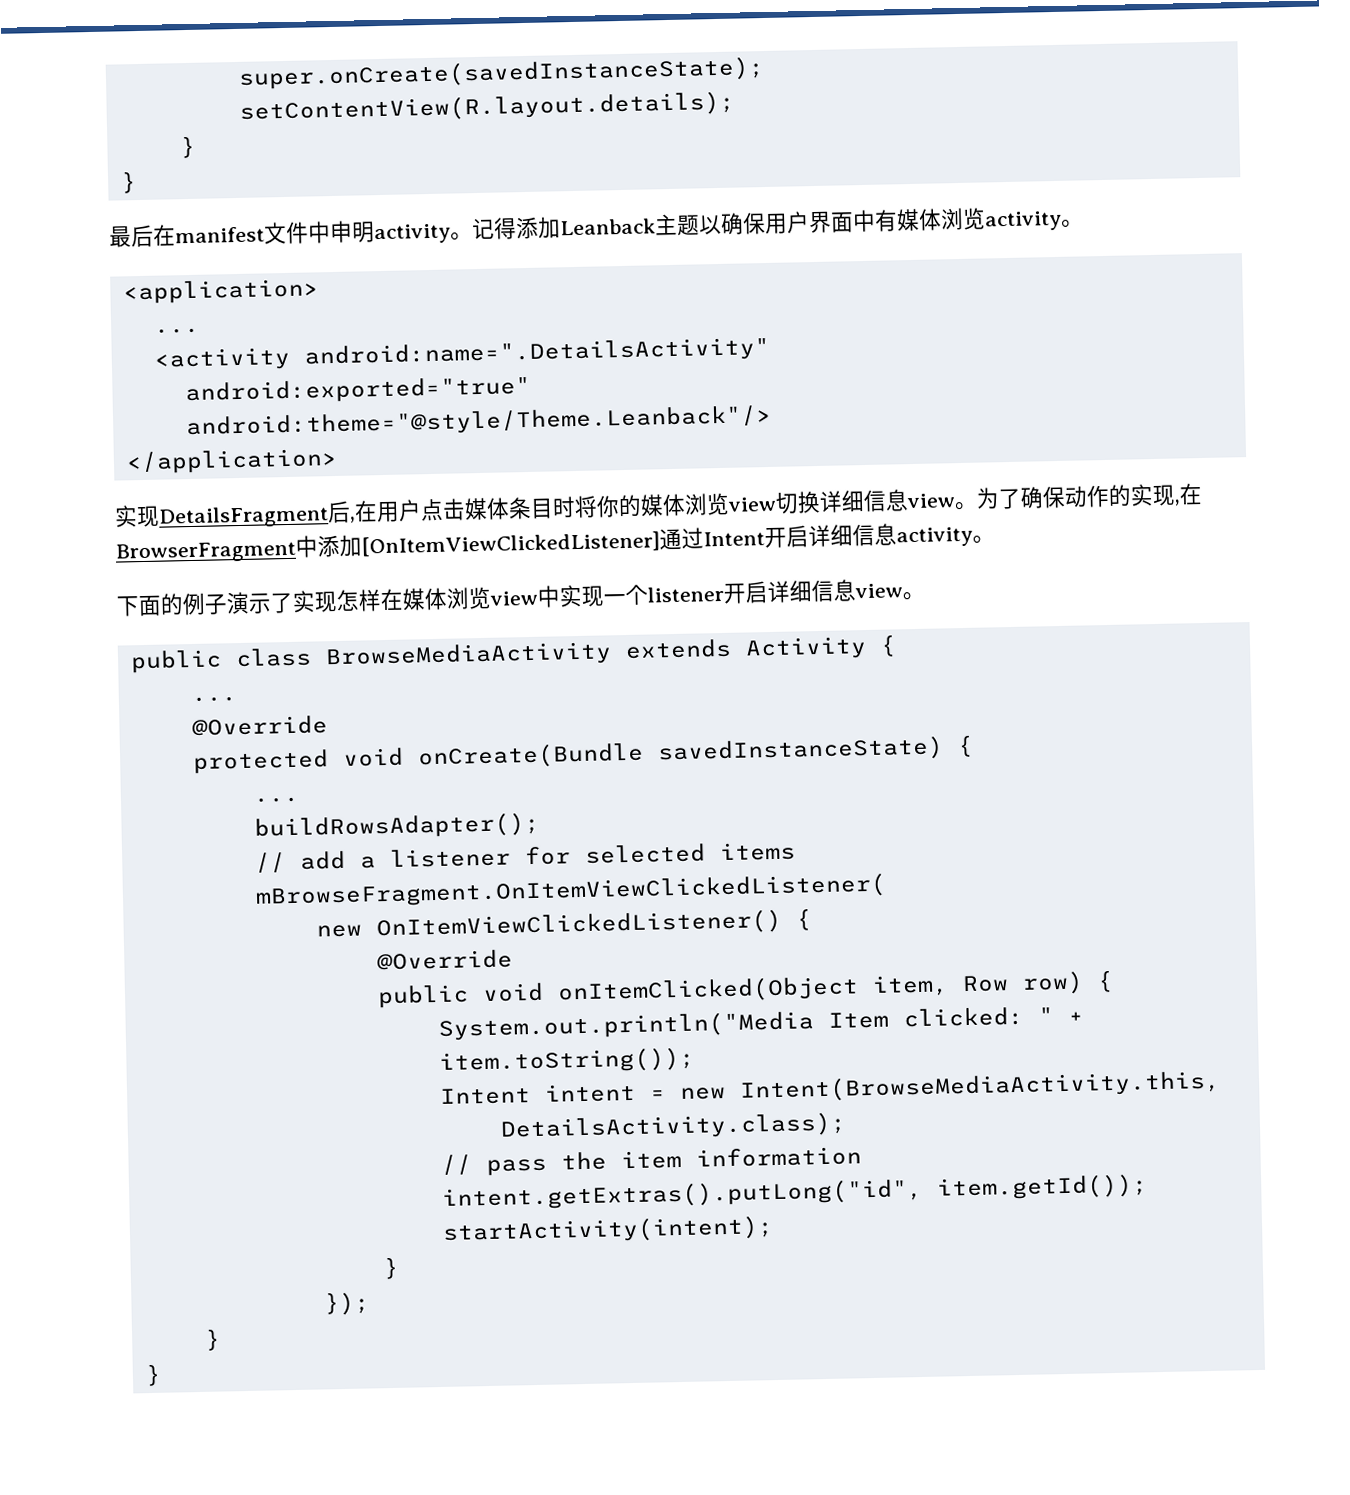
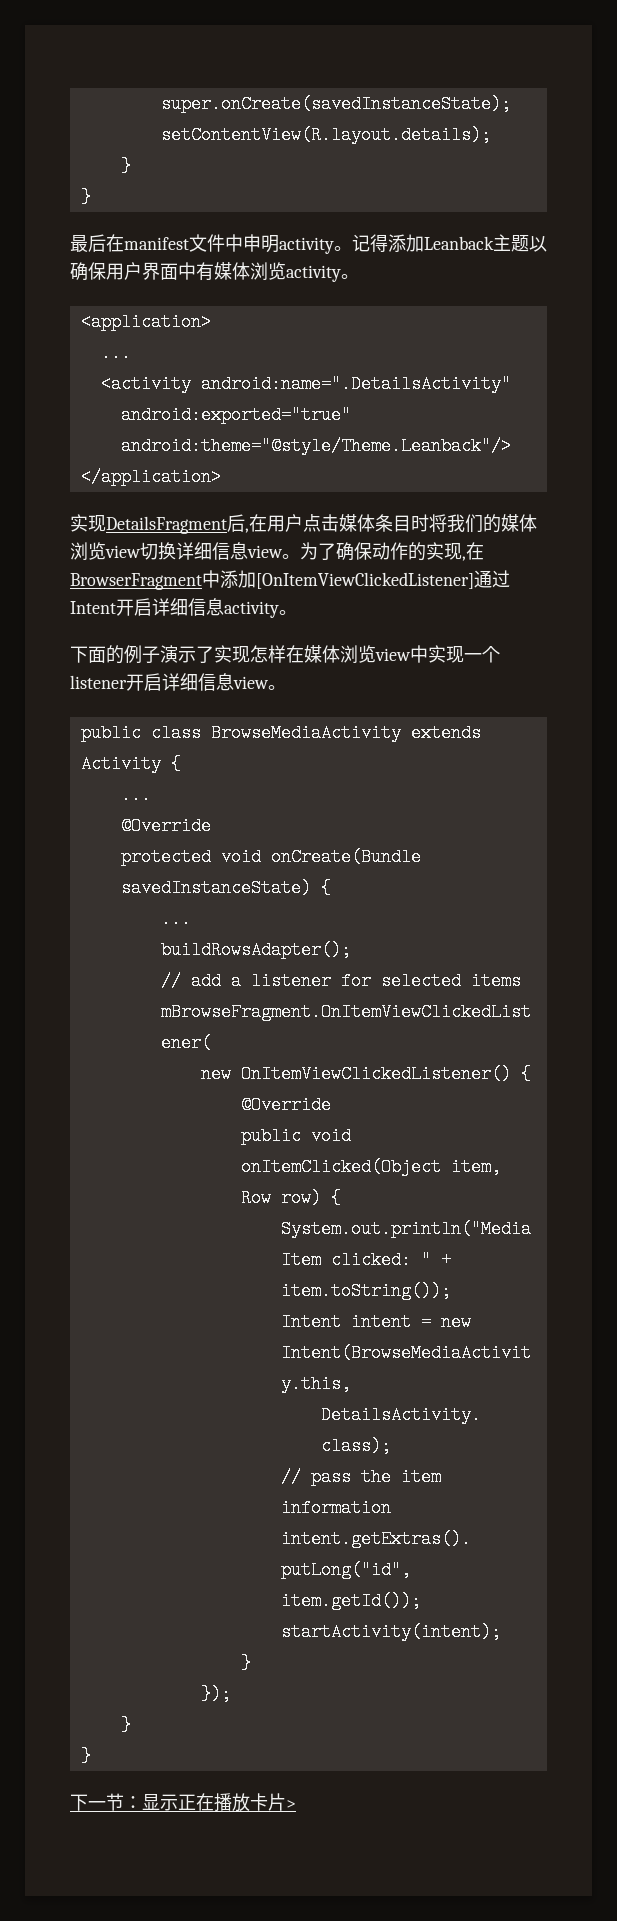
[596,495,620,518] 你 -> [447,514,483,533] 我们
(162, 1375) none -> [70,1793,296,1812] // 下一节：显示正在播放卡片>

